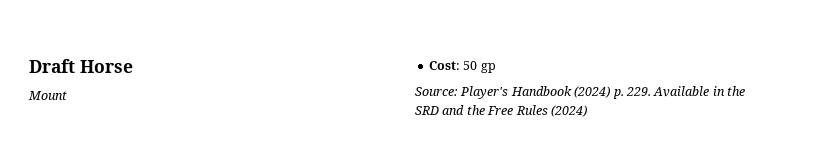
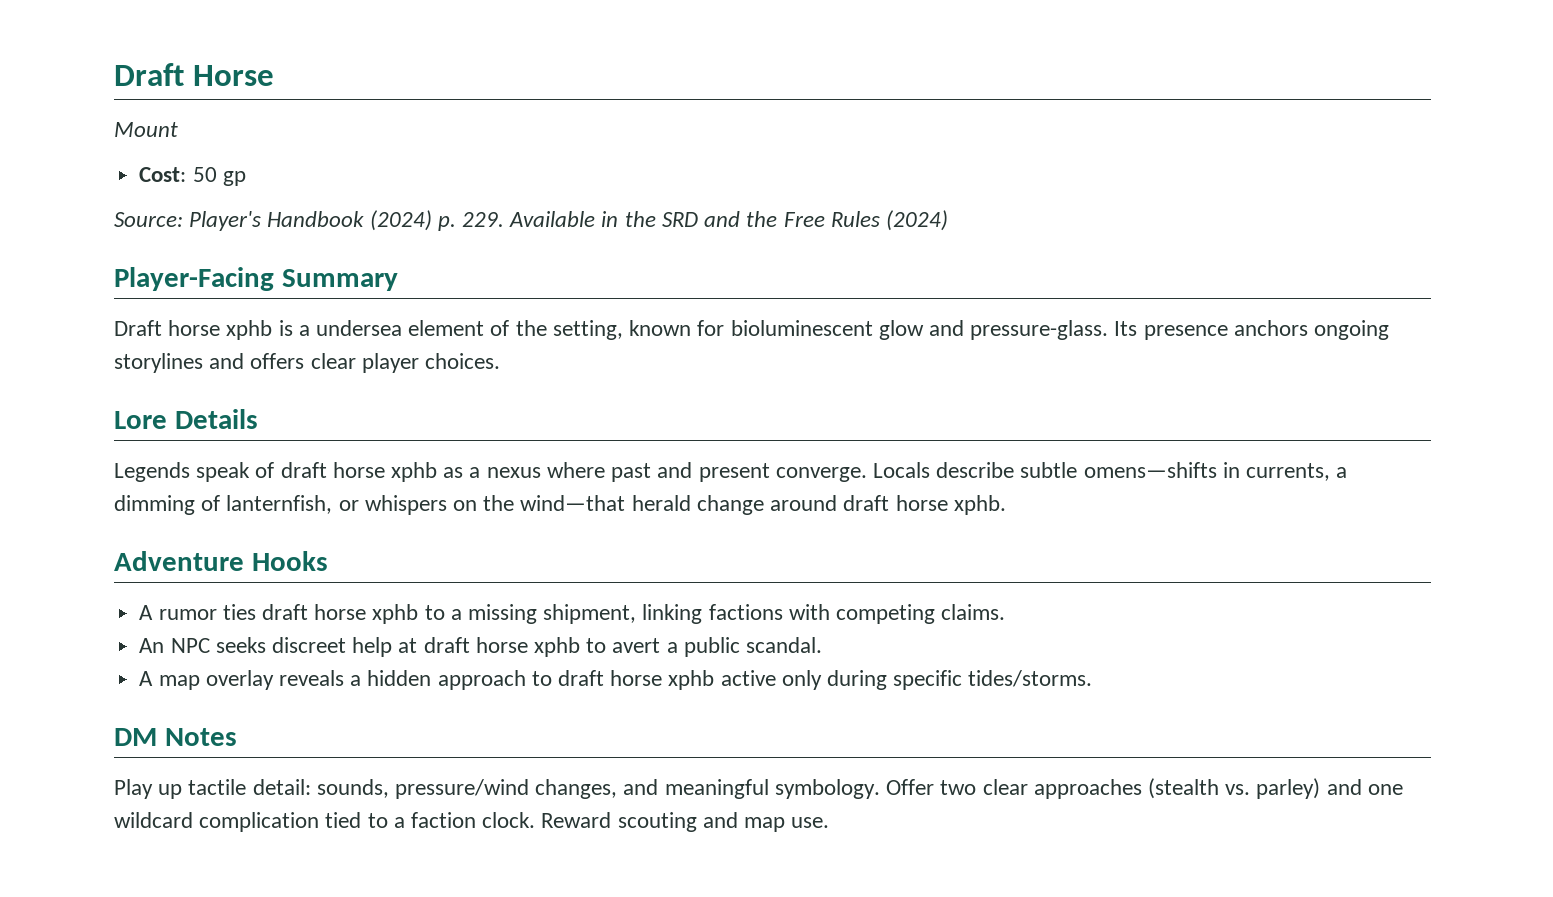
(587, 111) none -> [114,267,398,291] [114,320,1389,340] [114,353,501,373] [114,409,258,429] [114,462,1348,482] [114,495,1006,515] [114,551,328,571] [139,604,1006,624] [139,637,823,657] [139,670,1093,690] [114,728,237,746] [114,778,1403,799] [114,812,830,832] // Player-Facing Summary // Draft horse xphb is a undersea element of the setting, known for bioluminescent glow and pressure-glass. Its presence anchors ongoing storylines and offers clear player choices. // Lore Details // Legends speak of draft horse xphb as a nexus where past and present converge. Locals describe subtle omens—shifts in currents, a dimming of lanternfish, or whispers on the wind—that herald change around draft horse xphb. // Adventure Hooks // A rumor ties draft horse xphb to a missing shipment, linking factions with competing claims. // An NPC seeks discreet help at draft horse xphb to avert a public scandal. // A map overlay reveals a hidden approach to draft horse xphb active only during specific tides/storms. // DM Notes // Play up tactile detail: sounds, pressure/wind changes, and meaningful symbology. Offer two clear approaches (stealth vs. parley) and one wildcard complication tied to a faction clock. Reward scouting and map use.

